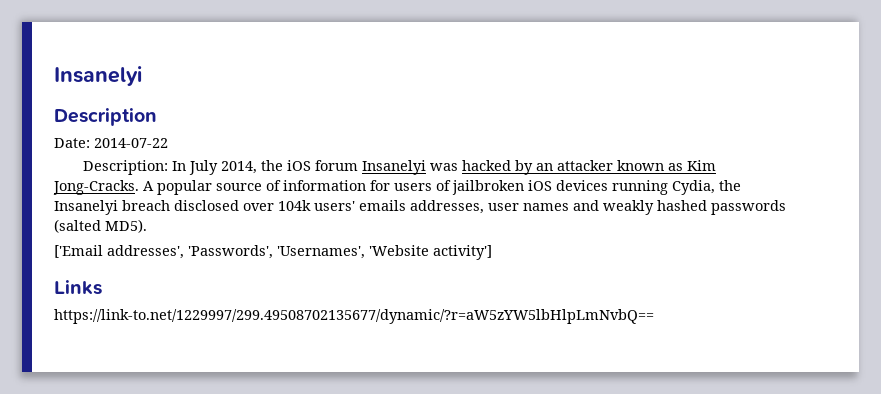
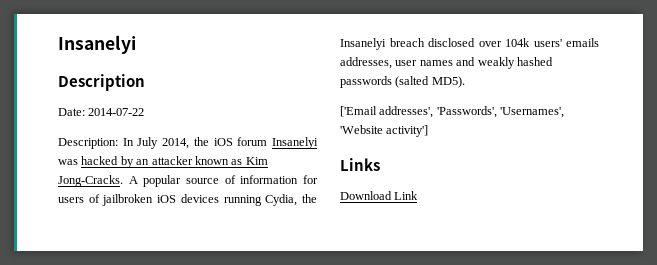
[54,309,654,324] https://link-to.net/1229997/299.49508702135677/dynamic/?r=aW5zYW5lbHlpLmNvbQ== -> [340,191,419,200] Download Link

